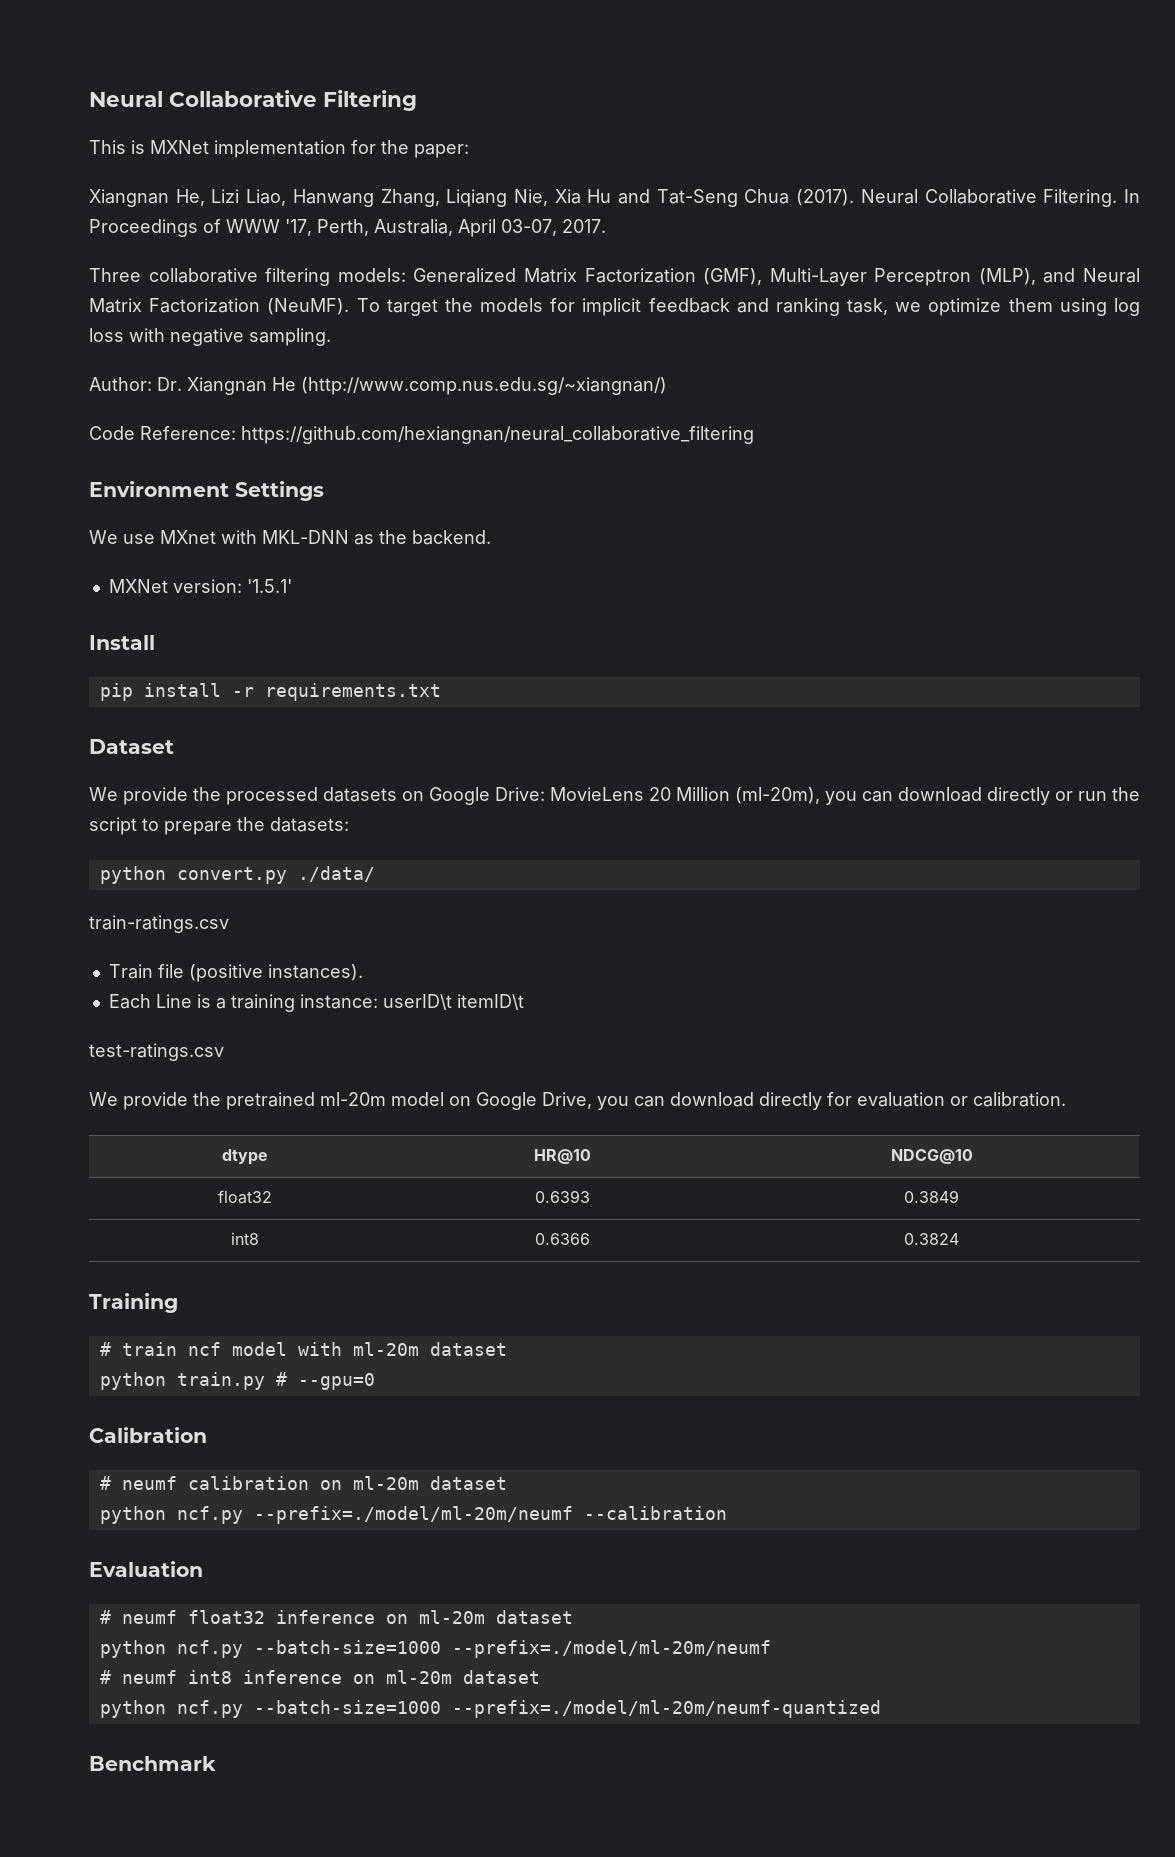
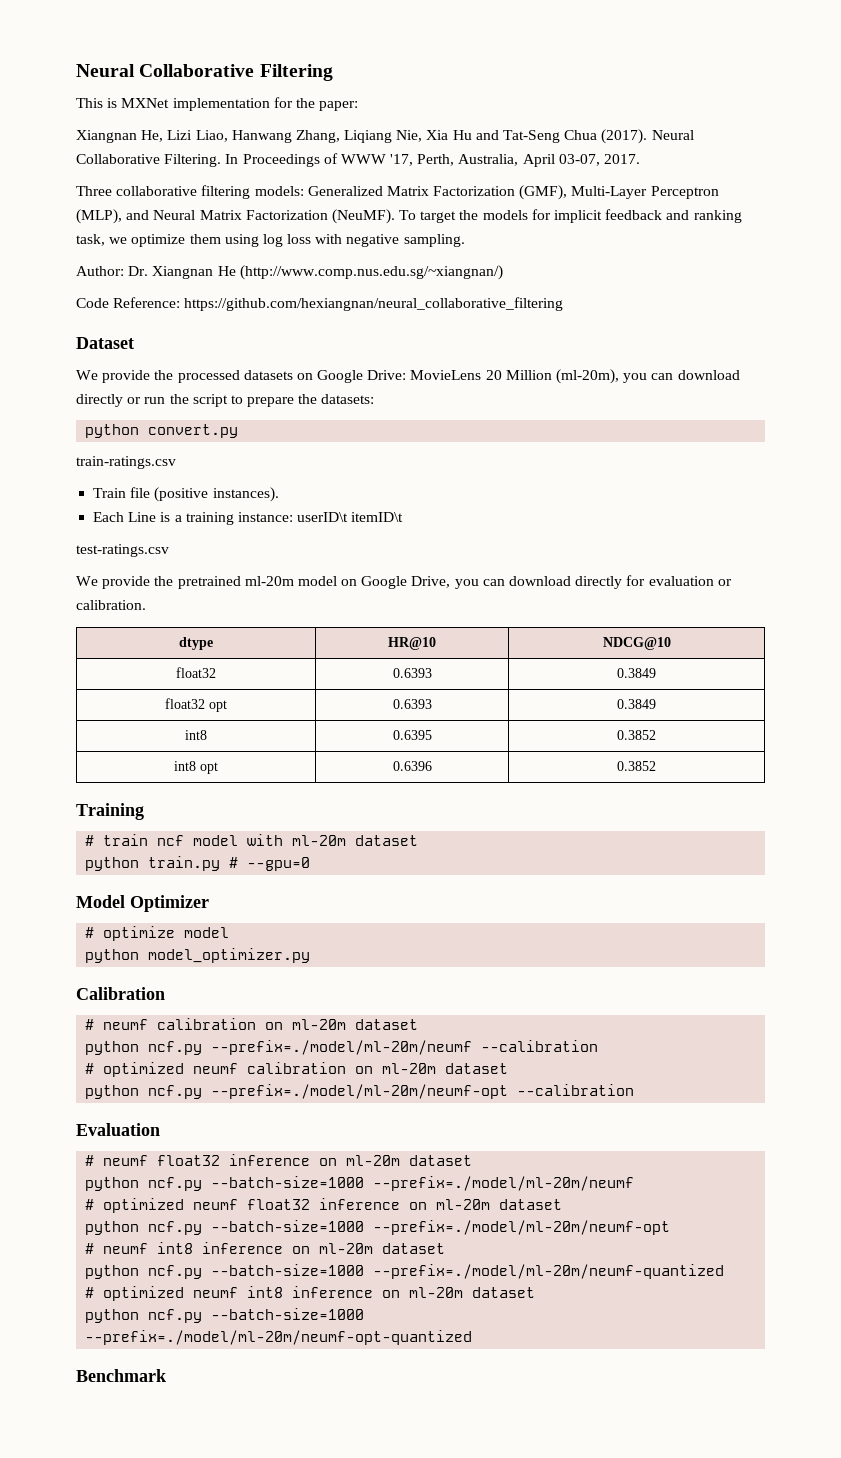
[89,481,324,501] [89,530,491,545] [108,579,292,593] [89,635,155,650] [99,683,441,701] // Environment Settings // We use MXnet with MKL-DNN as the backend. // MXNet version: '1.5.1' // Install // pip install -r requirements.txt -> (564, 304) none
[297,866,375,882] ./data/ -> (239, 431) none
[231,1232,259,1245] [534,1233,590,1245] [903,1233,959,1245] int8 | 0.6366 | 0.3824 -> [165,698,227,712] [392,699,432,709] [617,699,656,709] [185,730,207,740] [392,730,432,740] [617,730,656,740] [174,761,218,774] [392,761,432,771] [617,761,656,771] float32 opt | 0.6393 | 0.3849 // int8 | 0.6395 | 0.3852 // int8 opt | 0.6396 | 0.3852
(375, 1381) none -> [76,895,209,912] [85,926,230,941] [85,948,311,963] // Model Optimizer // # optimize model // python model_optimizer.py
(727, 1513) none -> [85,1062,509,1077] [85,1084,635,1099] // # optimized neumf calibration on ml-20m dataset // python ncf.py --prefix=./model/ml-20m/neumf-opt --calibration
(771, 1649) none -> [85,1198,563,1213] [85,1220,671,1235] // # optimized neumf float32 inference on ml-20m dataset // python ncf.py --batch-size=1000 --prefix=./model/ml-20m/neumf-opt
(881, 1709) none -> [85,1286,536,1301] [85,1308,365,1323] [85,1330,473,1345] // # optimized neumf int8 inference on ml-20m dataset // python ncf.py --batch-size=1000 --prefix=./model/ml-20m/neumf-opt-quantized

